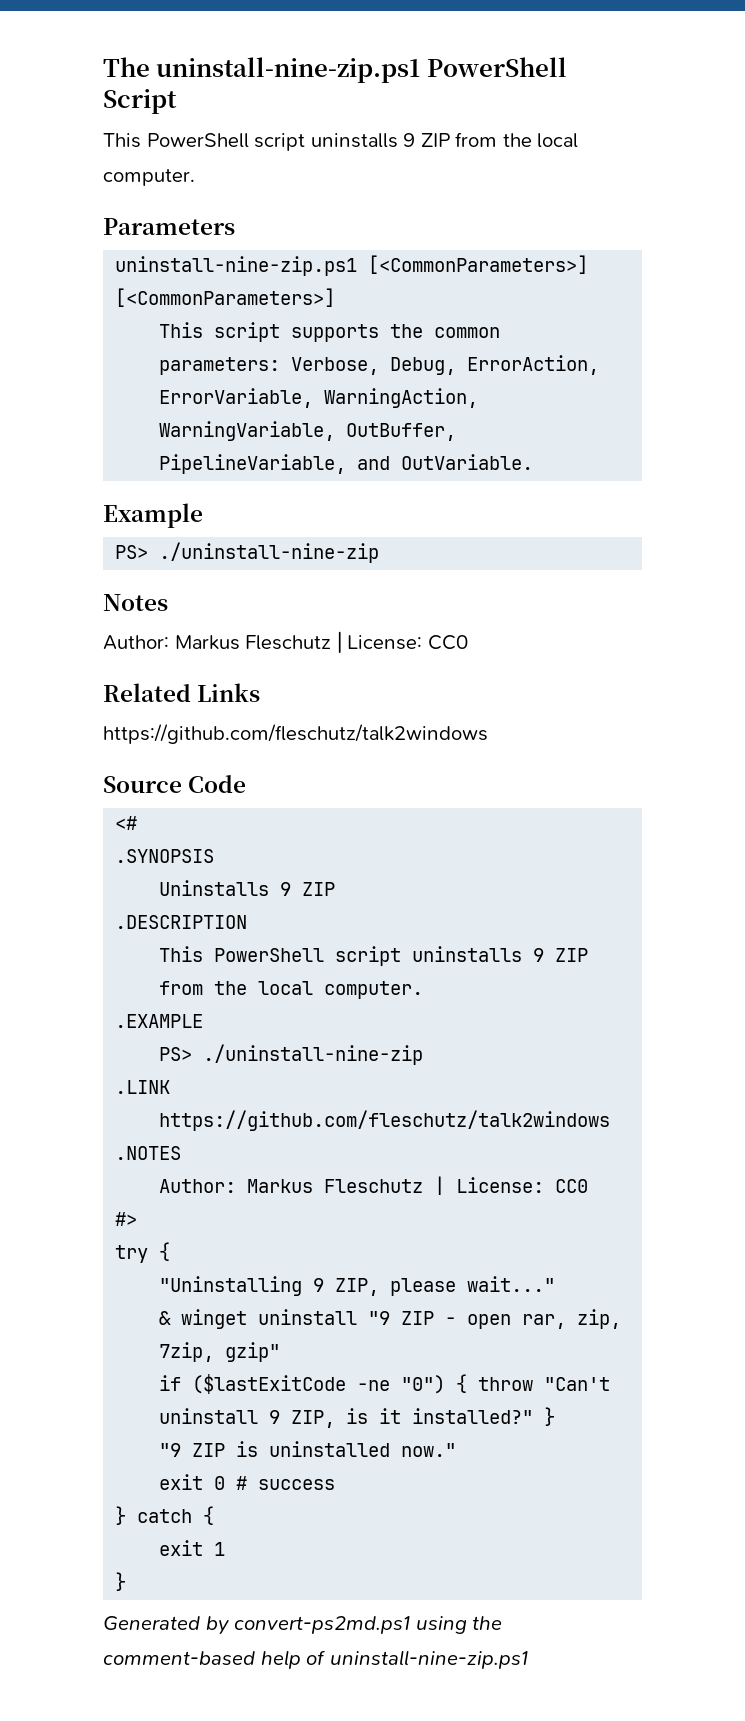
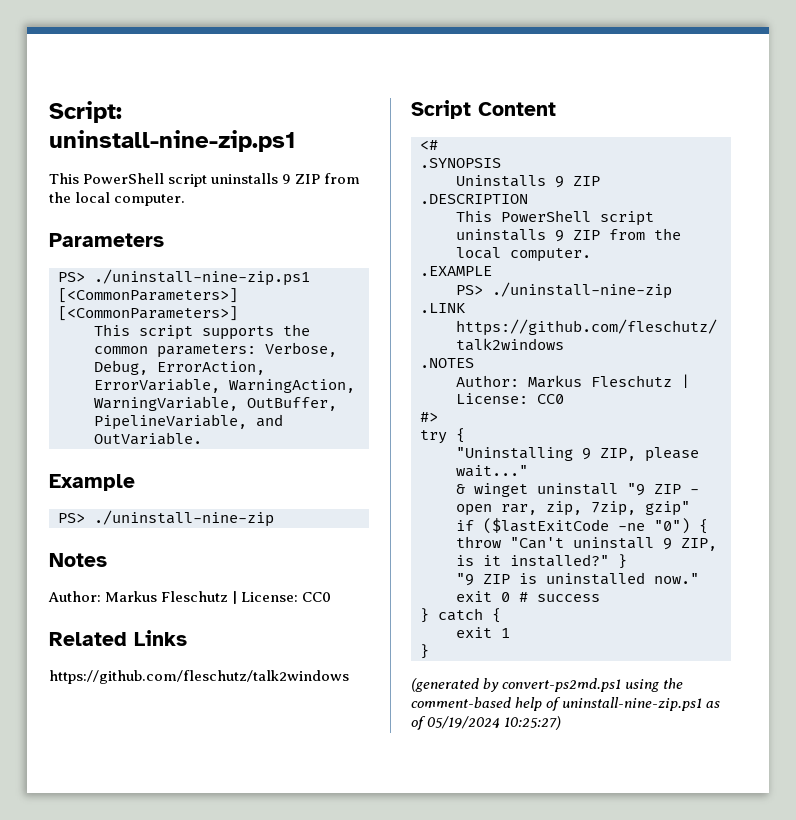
[103,57,567,83] [103,89,177,114] The uninstall-nine-zip.ps1 PowerShell Script -> [49,101,122,123] [49,130,296,152] Script: uninstall-nine-zip.ps1
[115,256,358,276] uninstall-nine-zip.ps1 -> [58,269,310,286] PS> ./uninstall-nine-zip.ps1
[103,775,247,793] Source Code -> [411,100,556,119] Script Content
[103,1616,200,1630] Generated -> [411,678,479,692] (generated
(528, 1659) none -> [706,701,721,708] [411,716,562,730] as of 05/19/2024 10:25:27)

